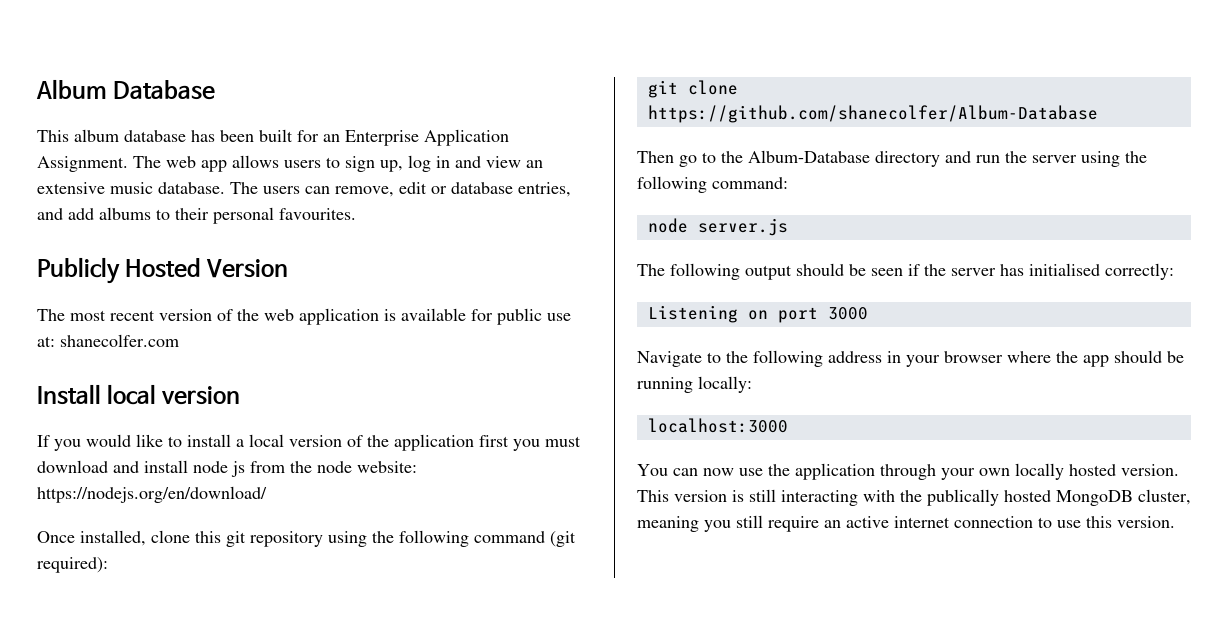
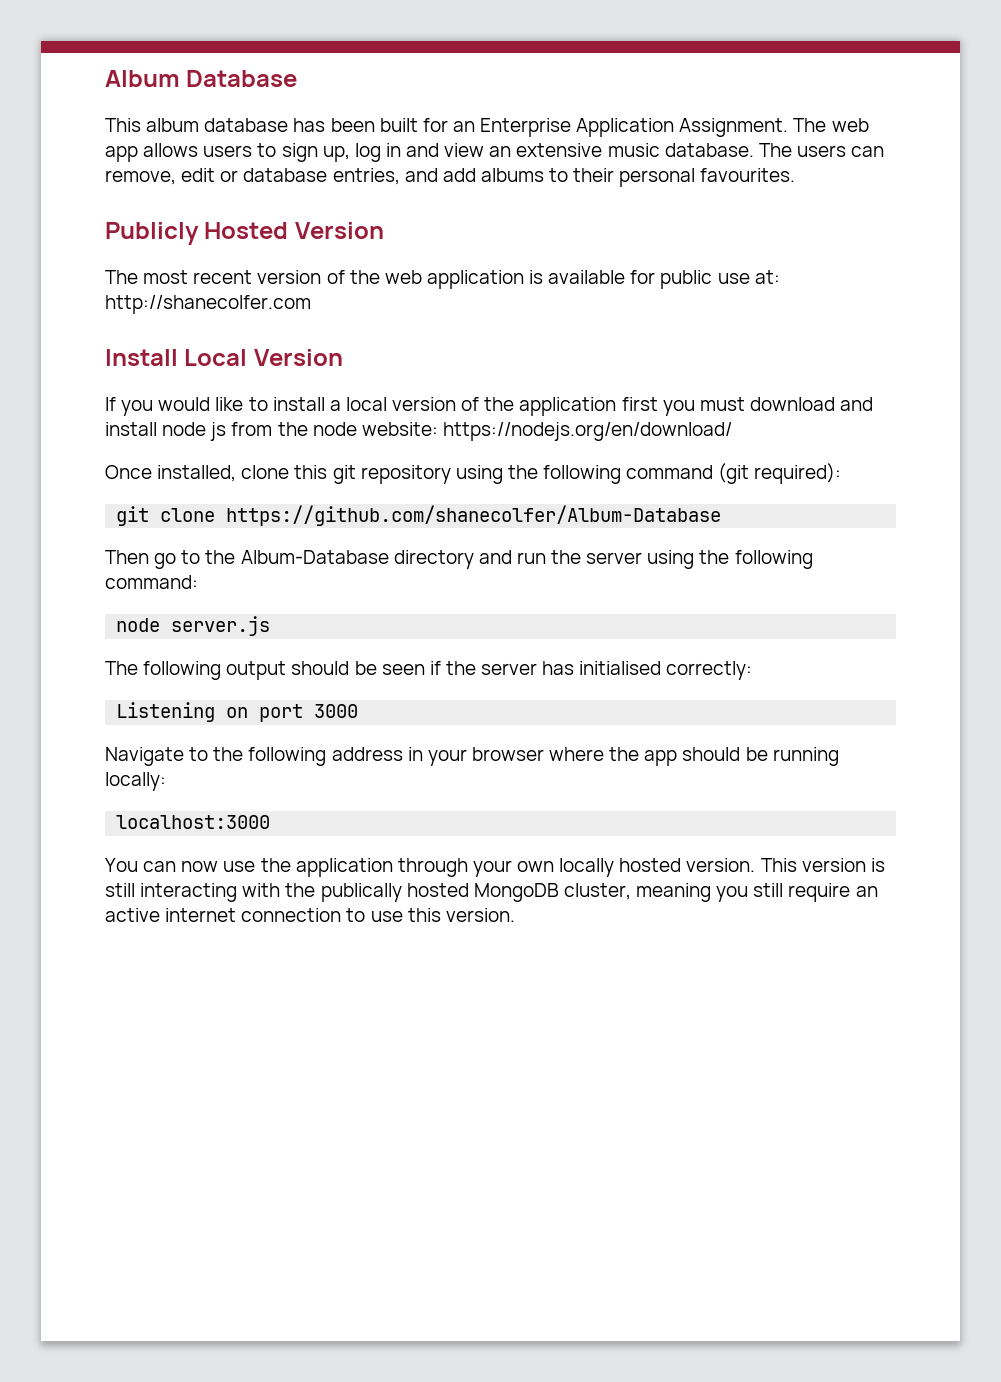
[60,334,179,347] shanecolfer.com -> [105,295,311,314] http://shanecolfer.com
[107,384,241,405] local version -> [184,349,343,366] Local Version

